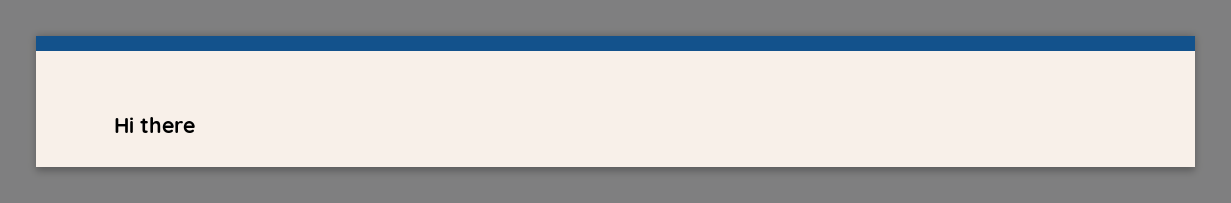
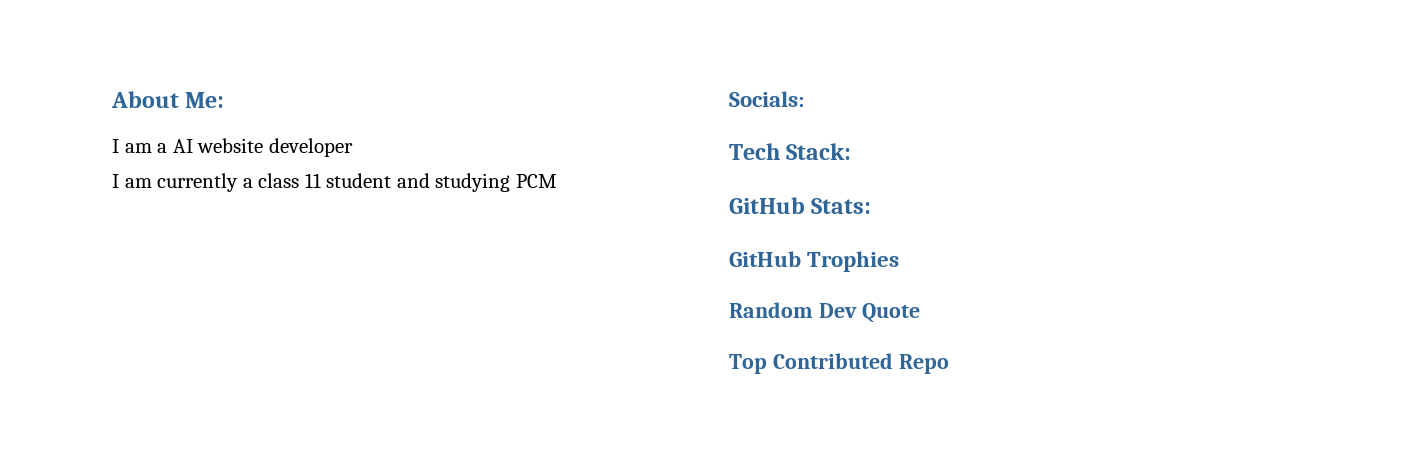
[114,117,195,133] Hi there -> [111,91,225,108] [112,138,353,157] [112,173,557,192] [729,91,804,107] [729,143,852,160] [729,197,872,214] [729,251,900,272] [729,302,920,323] [729,353,949,374] About Me: // I am a AI website developer // I am currently a class 11 student and studying PCM // Socials: // Tech Stack: // GitHub Stats: // GitHub Trophies // Random Dev Quote // Top Contributed Repo

